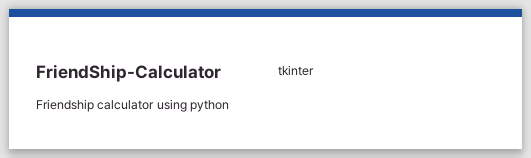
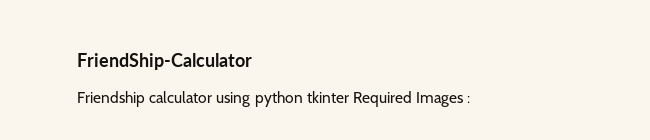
(314, 70) none -> [352,91,471,107] Required Images :

